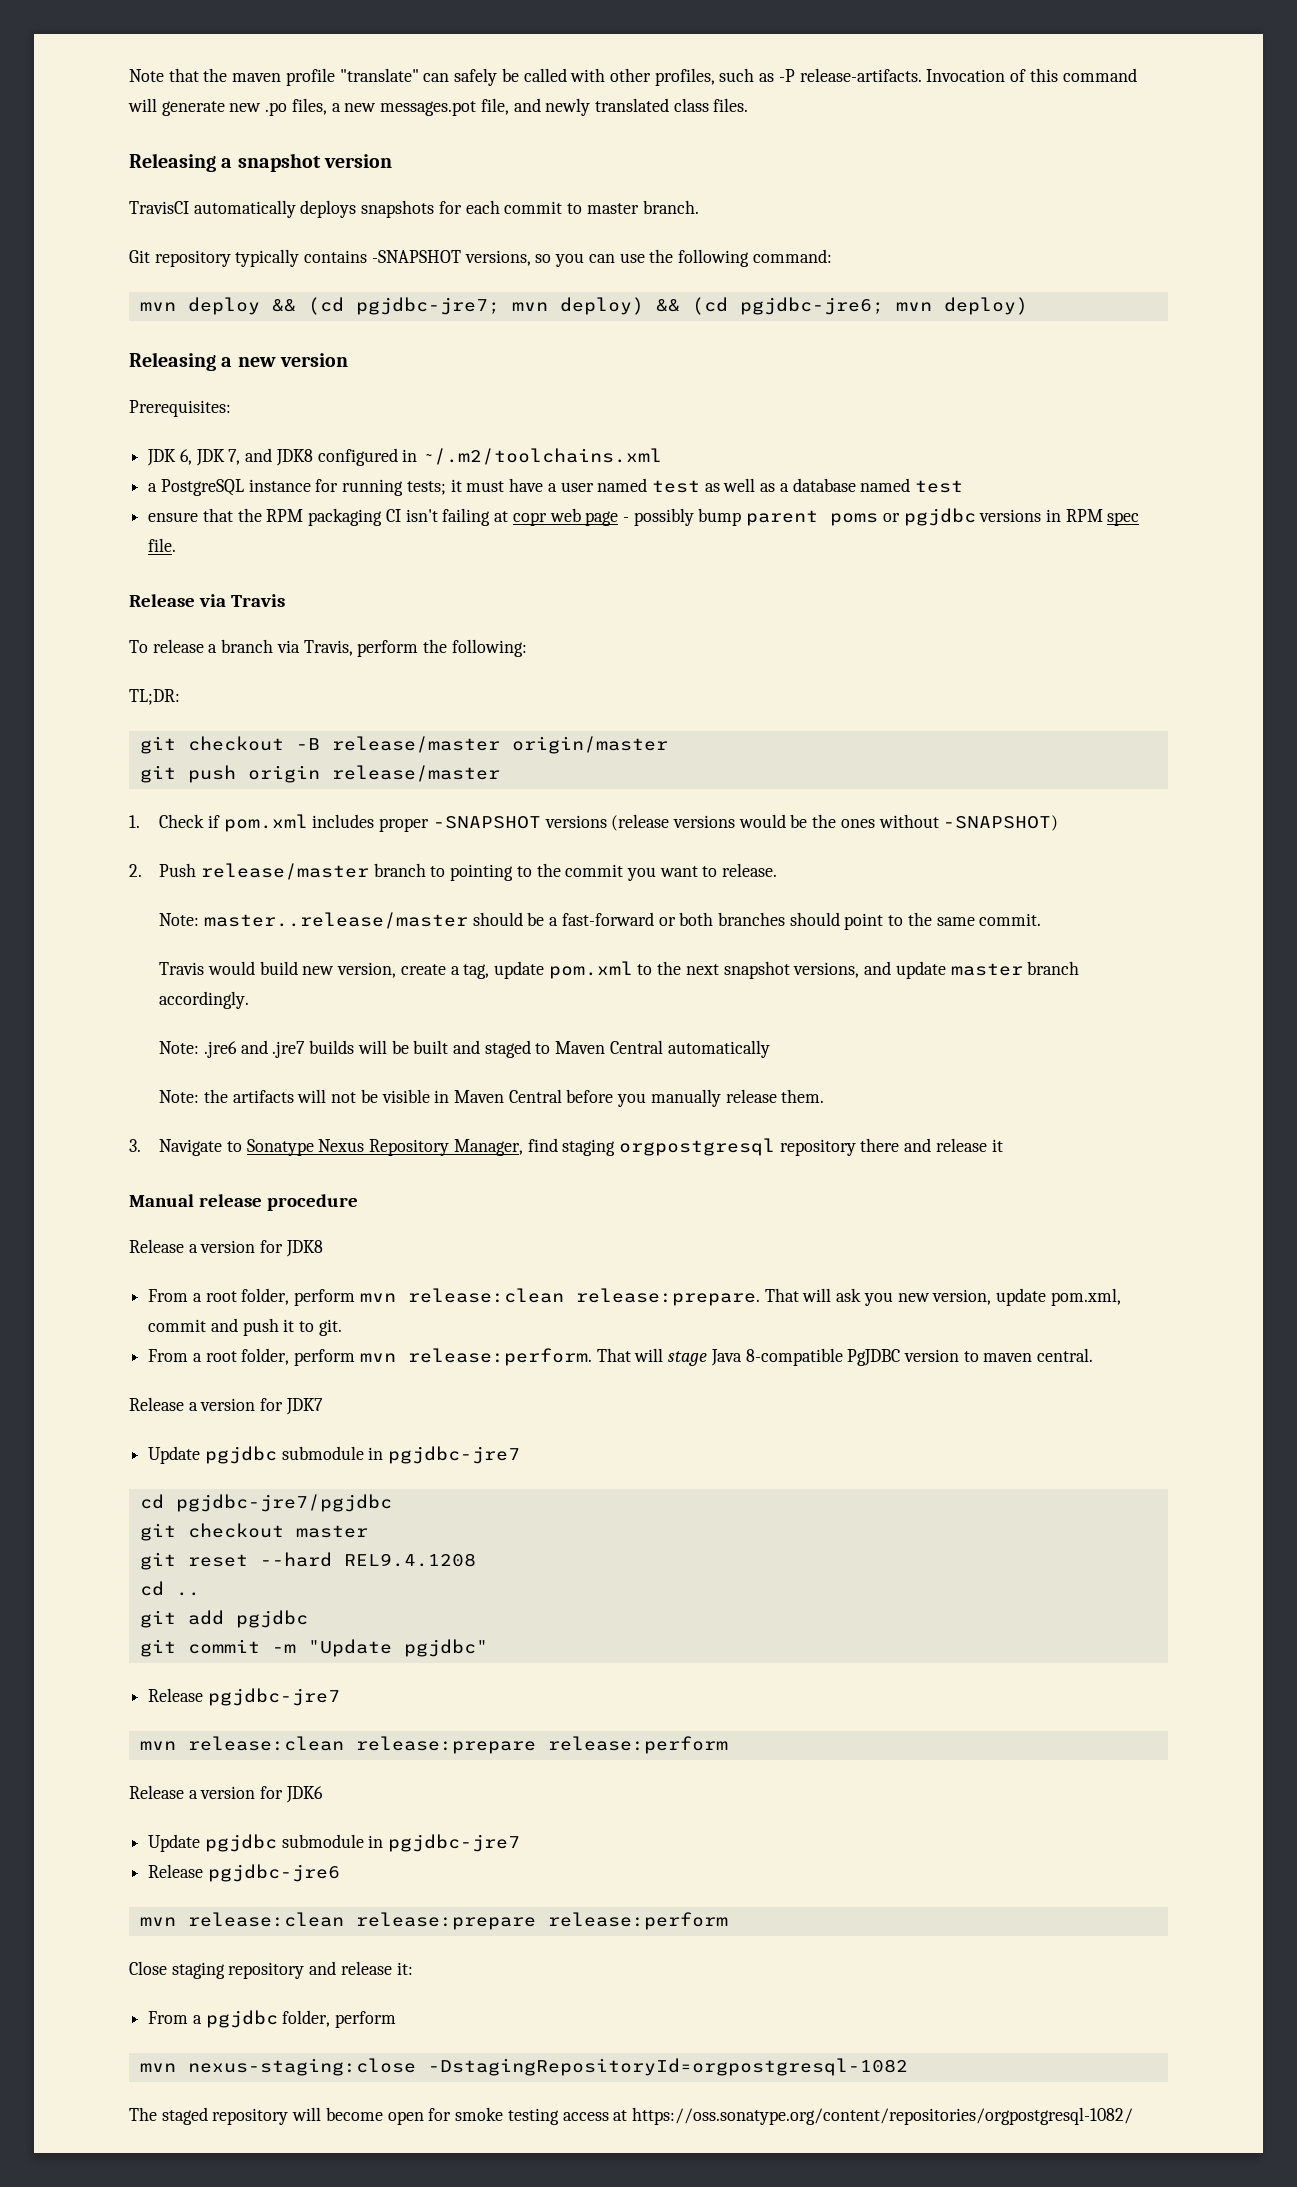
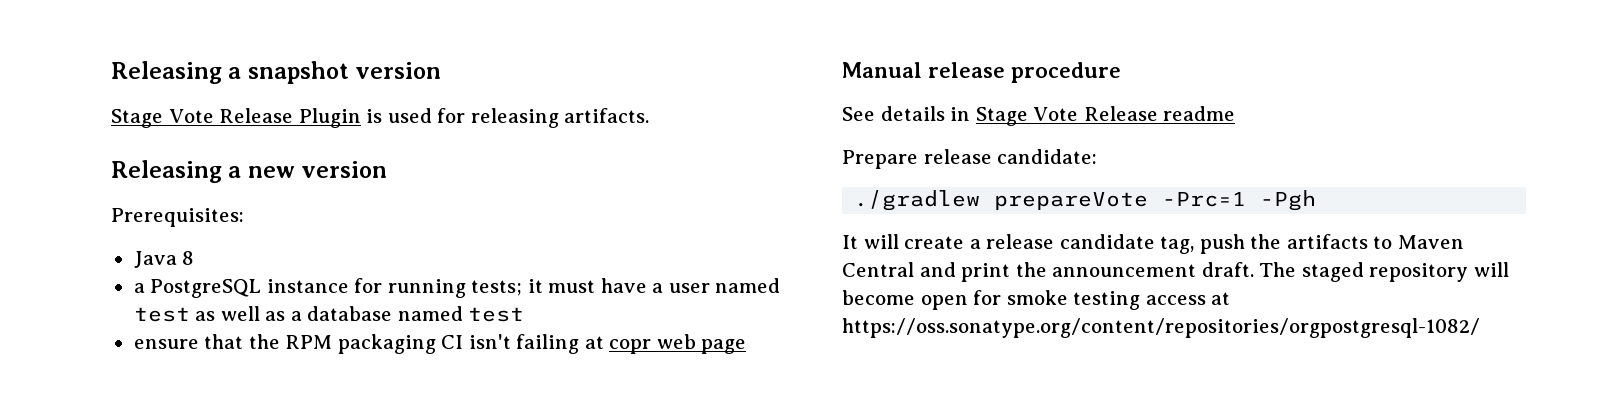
[129,68,1137,86] [128,98,749,116] [129,153,392,172] [129,200,699,218] [129,249,832,267] [139,297,1028,315] Note that the maven profile "translate" can safely be called with other profiles, such as -P release-artifacts. Invocation of this command will generate new .po files, a new messages.pot file, and newly translated class files. // Releasing a snapshot version // TravisCI automatically deploys snapshots for each commit to master branch. // Git repository typically contains -SNAPSHOT versions, so you can use the following command: // mvn deploy && (cd pgjdbc-jre7; mvn deploy) && (cd pgjdbc-jre6; mvn deploy) -> [111,61,442,84] [111,108,650,128] Releasing a snapshot version // Stage Vote Release Plugin is used for releasing artifacts.
[147,448,663,466] JDK 6, JDK 7, and JDK8 configured in ~/.m2/toolchains.xml -> [133,251,195,268] Java 8
[622,508,1140,526] [148,538,177,552] [129,594,285,607] [129,639,527,657] [129,689,180,705] [139,736,668,754] [139,765,500,783] [129,814,1059,832] [129,863,778,881] [159,912,1042,930] [159,961,1080,979] [159,991,250,1009] [159,1040,770,1058] [159,1089,825,1107] [129,1138,1003,1156] [129,1194,358,1211] [129,1239,323,1257] [148,1288,1121,1306] [148,1318,342,1336] [148,1348,1094,1366] [129,1397,323,1415] [148,1446,521,1464] [139,1494,392,1512] [139,1523,368,1541] [139,1552,476,1570] [139,1581,200,1596] [139,1610,308,1628] [139,1639,488,1657] [148,1688,340,1706] [139,1736,728,1754] [129,1785,323,1803] [148,1834,521,1852] [148,1864,340,1882] [139,1912,728,1930] [129,1961,413,1979] [148,2010,397,2028] [139,2058,908,2076] - possibly bump parent poms or pgjdbc versions in RPM spec file. // Release via Travis // To release a branch via Travis, perform the following: // TL;DR: // git checkout -B release/master origin/master // git push origin release/master // 1. Check if pom.xml includes proper -SNAPSHOT versions (release versions would be the ones without -SNAPSHOT) // 2. Push release/master branch to pointing to the commit you want to release. // Note: master..release/master should be a fast-forward or both branches should point to the same commit. // Travis would build new version, create a tag, update pom.xml to the next snapshot versions, and update master branch accordingly. // Note: .jre6 and .jre7 builds will be built and staged to Maven Central automatically // Note: the artifacts will not be visible in Maven Central before you manually release them. // 3. Navigate to Sonatype Nexus Repository Manager, find staging orgpostgresql repository there and release it // Manual release procedure // Release a version for JDK8 // From a root folder, perform mvn release:clean release:prepare. That will ask you new version, update pom.xml, commit and push it to git. // From a root folder, perform mvn release:perform. That will stage Java 8-compatible PgJDBC version to maven central. // Release a version for JDK7 // Update pgjdbc submodule in pgjdbc-jre7 // cd pgjdbc-jre7/pgjdbc // git checkout master // git reset --hard REL9.4.1208 // cd .. // git add pgjdbc // git commit -m "Update pgjdbc" // Release pgjdbc-jre7 // mvn release:clean release:prepare release:perform // Release a version for JDK6 // Update pgjdbc submodule in pgjdbc-jre7 // Release pgjdbc-jre6 // mvn release:clean release:prepare release:perform // Close staging repository and release it: // From a pgjdbc folder, perform // mvn nexus-staging:close -DstagingRepositoryId=orgpostgresql-1082 // -> [842,62,1121,83] [842,106,1236,126] [842,149,1098,169] [854,190,1317,211] [842,234,1464,254] [842,262,1254,282] // Manual release procedure // See details in Stage Vote Release readme // Prepare release candidate: // ./gradlew prepareVote -Prc=1 -Pgh // It will create a release candidate tag, push the artifacts to Maven Central and print the announcement draft.

